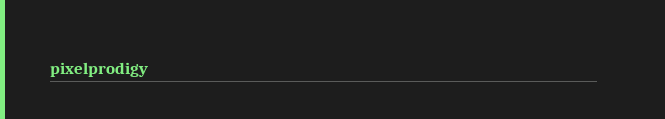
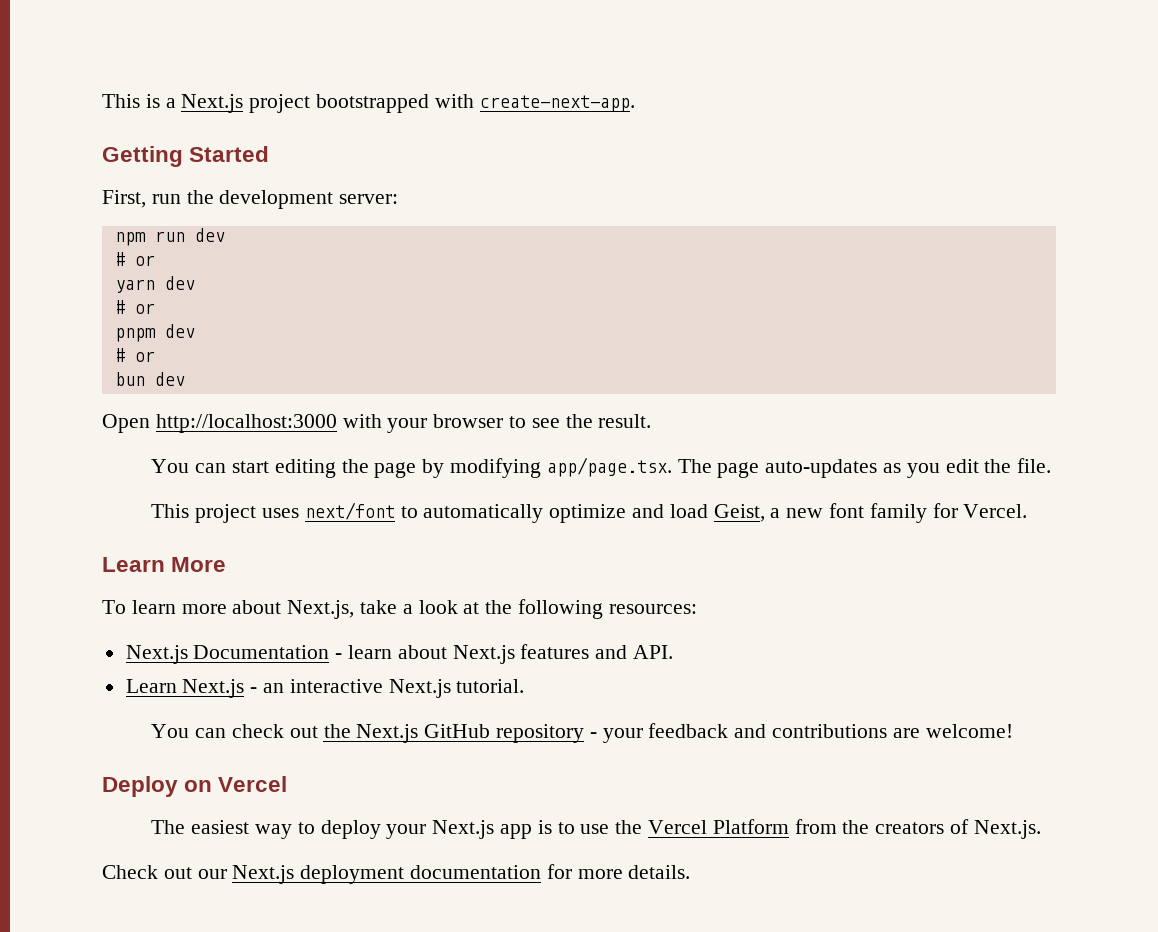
[50,62,148,77] pixelprodigy -> [102,94,635,113] [102,146,270,167] [102,190,399,209] [114,228,225,246] [114,252,155,266] [114,276,195,293] [114,300,155,314] [114,324,195,342] [114,348,155,362] [114,372,185,386] [102,414,652,433] [151,457,1052,478] [151,502,1028,523] [102,557,227,572] [102,599,697,619] [125,644,674,664] [125,679,525,698] [151,723,1013,743] [102,776,288,797] [151,819,1041,839] [102,864,691,884] This is a Next.js project bootstrapped with create-next-app. // Getting Started // First, run the development server: // npm run dev // # or // yarn dev // # or // pnpm dev // # or // bun dev // Open http://localhost:3000 with your browser to see the result. // You can start editing the page by modifying app/page.tsx. The page auto-updates as you edit the file. // This project uses next/font to automatically optimize and load Geist, a new font family for Vercel. // Learn More // To learn more about Next.js, take a look at the following resources: // Next.js Documentation - learn about Next.js features and API. // Learn Next.js - an interactive Next.js tutorial. // You can check out the Next.js GitHub repository - your feedback and contributions are welcome! // Deploy on Vercel // The easiest way to deploy your Next.js app is to use the Vercel Platform from the creators of Next.js. // Check out our Next.js deployment documentation for more details.

